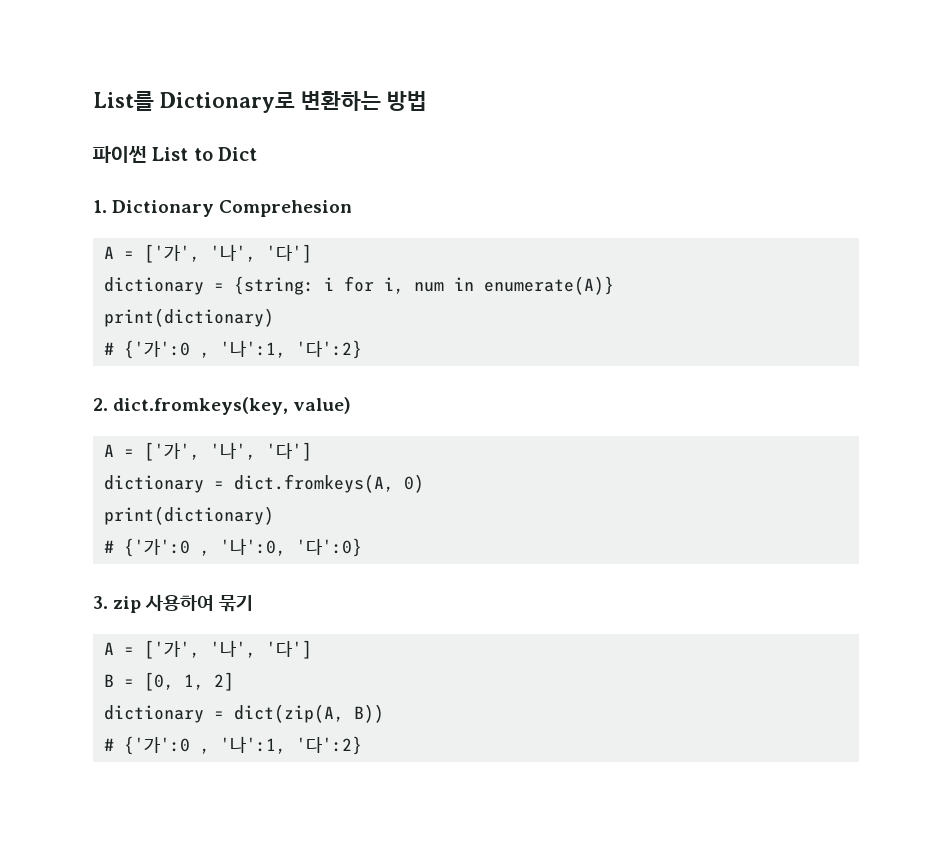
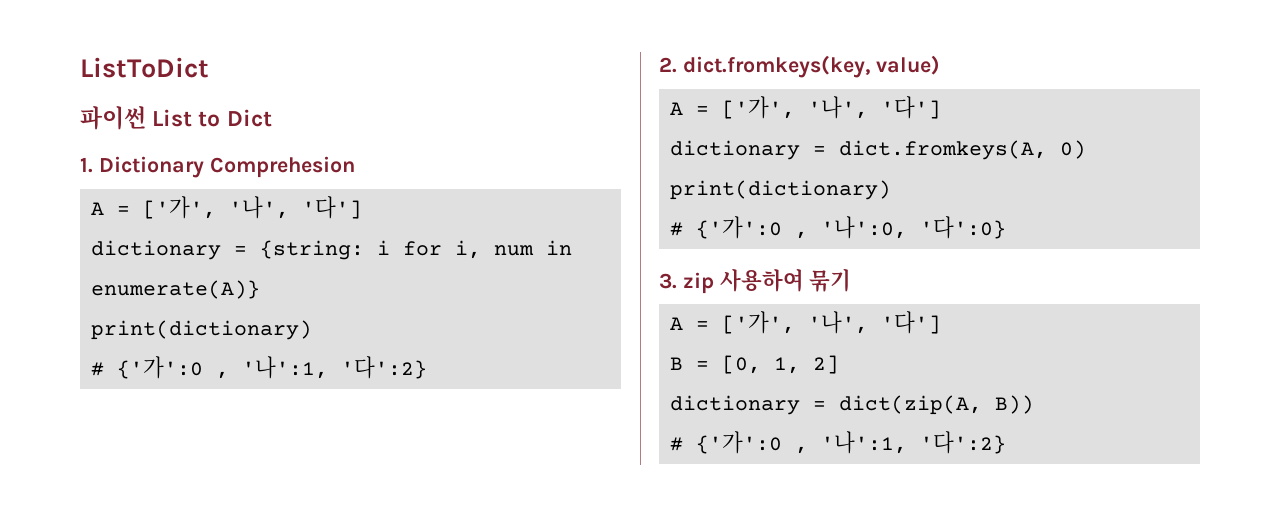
[93,91,427,113] List를 Dictionary로 변환하는 방법 -> [80,57,209,78] ListToDict

